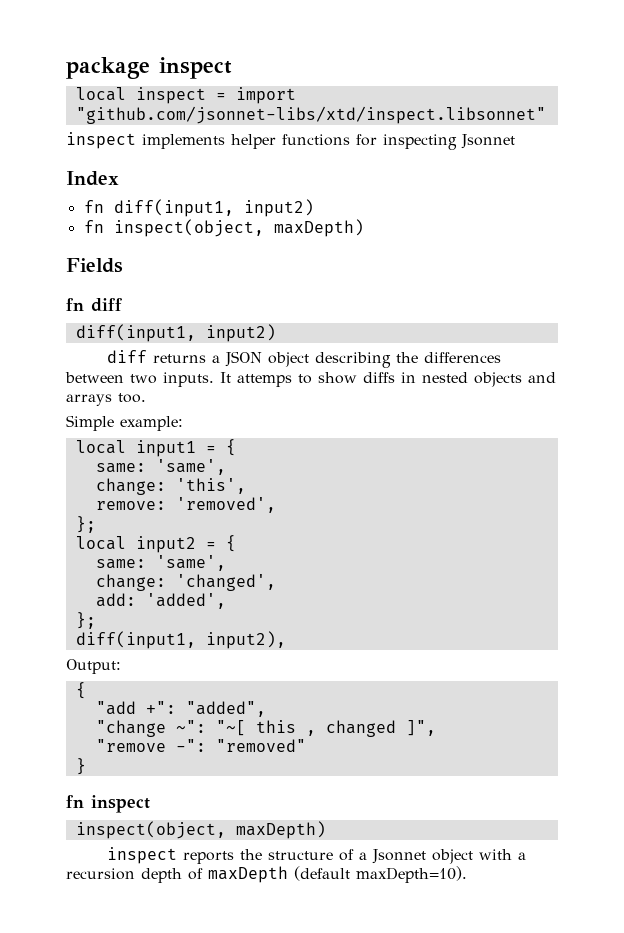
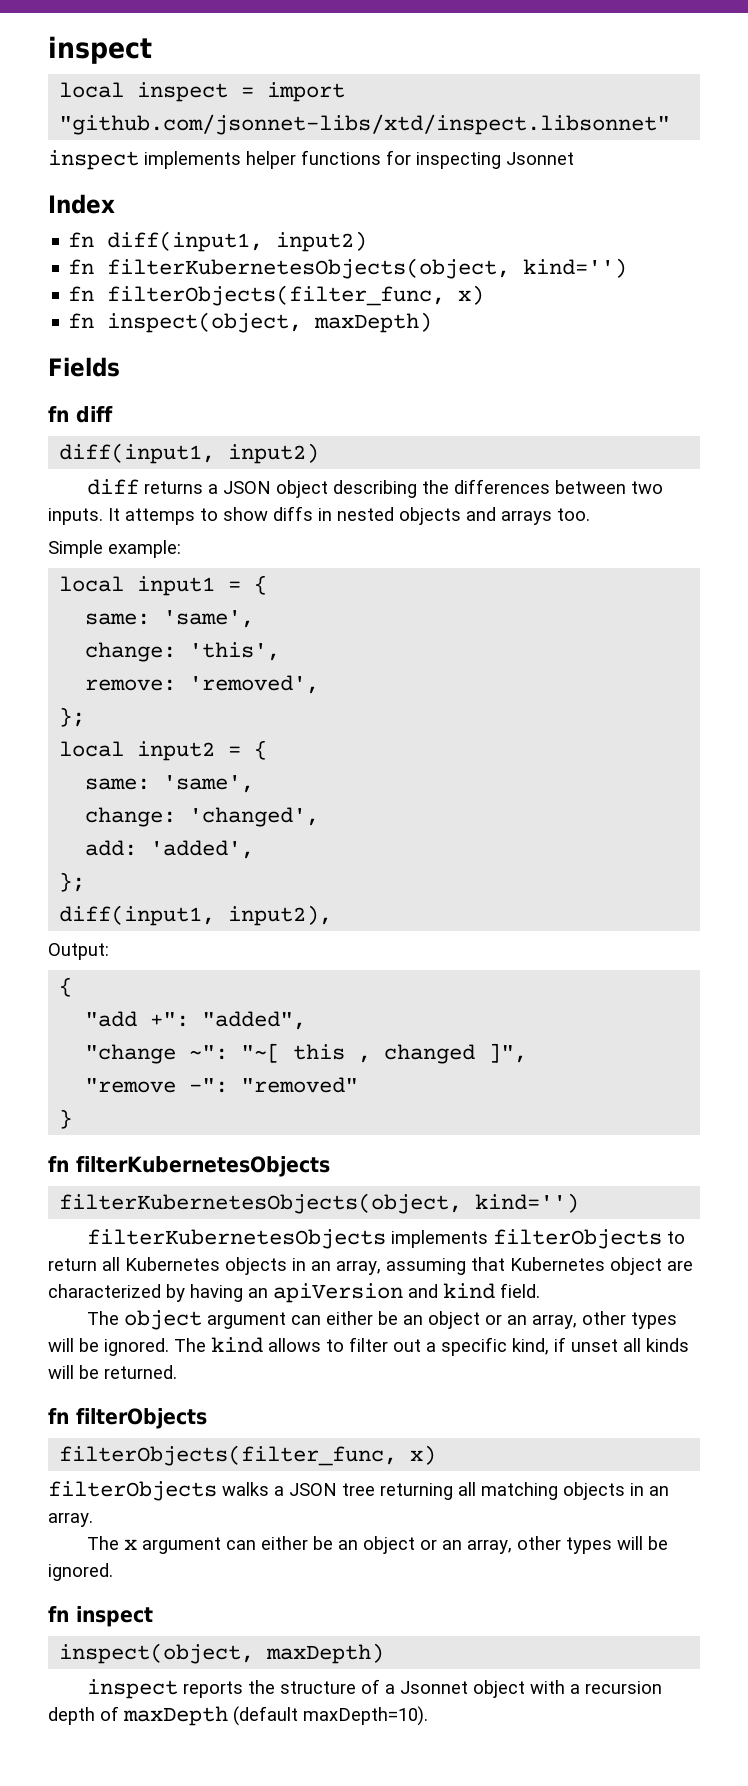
[66,57,150,79] package -> (48, 50) none
(314, 208) none -> [68,258,628,279] [68,285,485,306] // fn filterKubernetesObjects(object, kind='') // fn filterObjects(filter_func, x)
(86, 766) none -> [48,1156,330,1177] [59,1193,580,1214] [86,1229,685,1249] [48,1257,693,1275] [48,1283,540,1303] [86,1310,677,1330] [48,1337,689,1356] [48,1365,177,1379] [48,1408,207,1429] [59,1445,437,1466] [48,1481,669,1501] [48,1512,93,1527] [86,1536,668,1554] [48,1563,113,1581] // fn filterKubernetesObjects // filterKubernetesObjects(object, kind='') // filterKubernetesObjects implements filterObjects to return all Kubernetes objects in an array, assuming that Kubernetes object are characterized by having an apiVersion and kind field. // The object argument can either be an object or an array, other types will be ignored. The kind allows to filter out a specific kind, if unset all kinds will be returned. // fn filterObjects // filterObjects(filter_func, x) // filterObjects walks a JSON tree returning all matching objects in an array. // The x argument can either be an object or an array, other types will be ignored.

